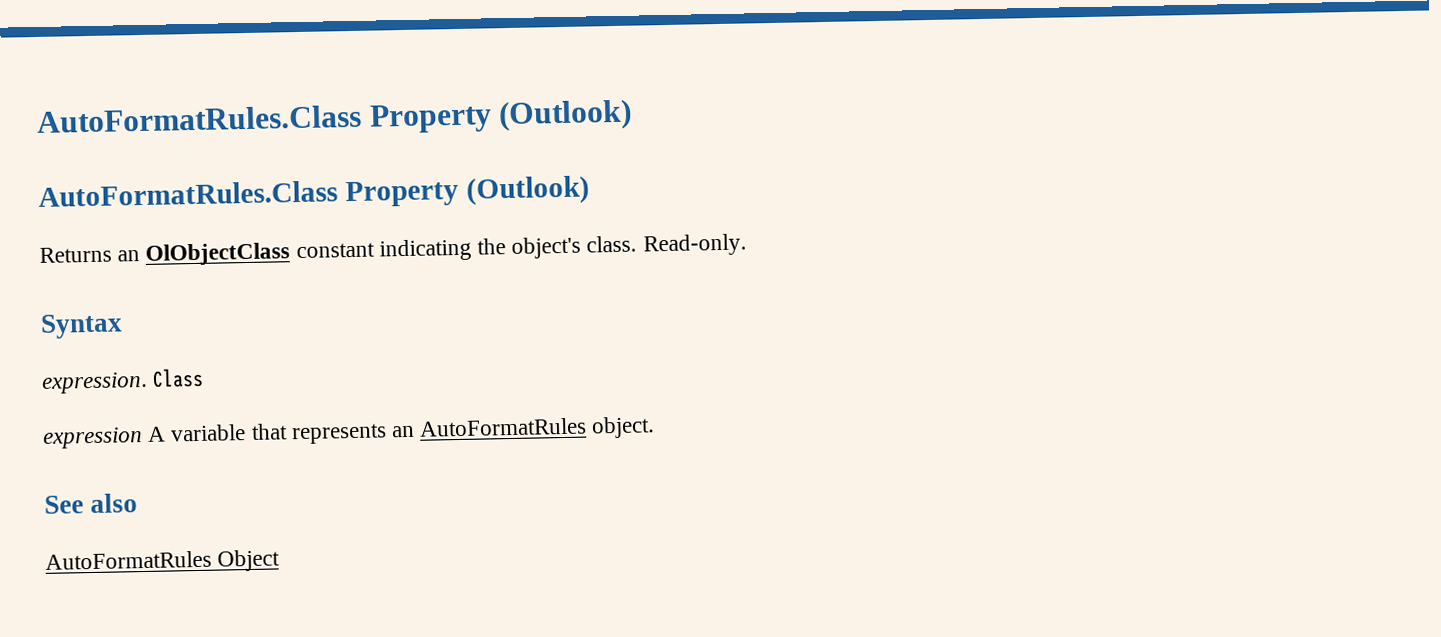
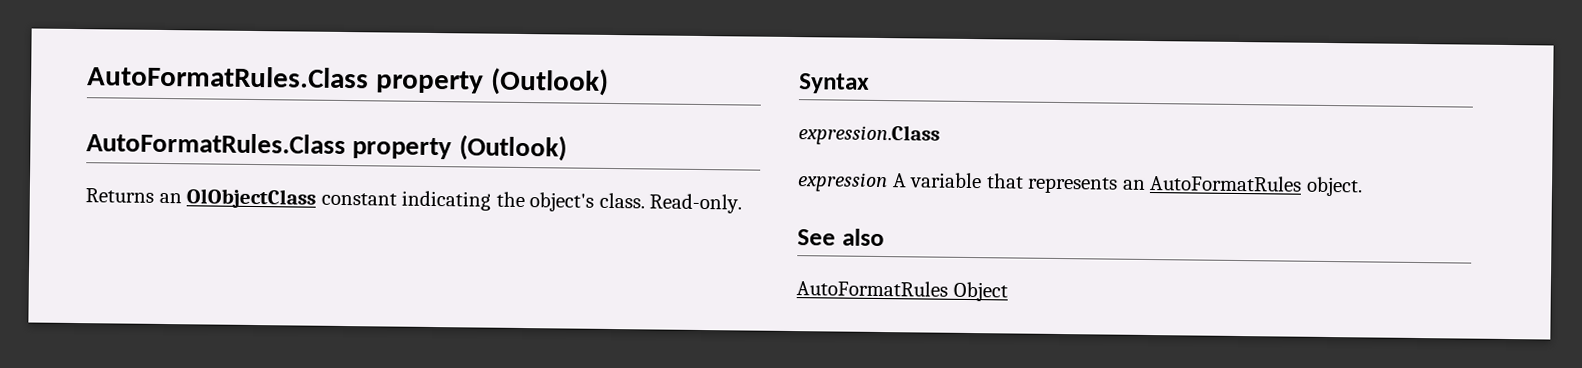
[36,103,492,134] AutoFormatRules.Class Property -> [87,65,484,94] AutoFormatRules.Class property
[344,179,459,208] Property -> [352,137,453,160] property
[41,367,205,394] expression. Class -> [798,124,940,146] expression.Class

